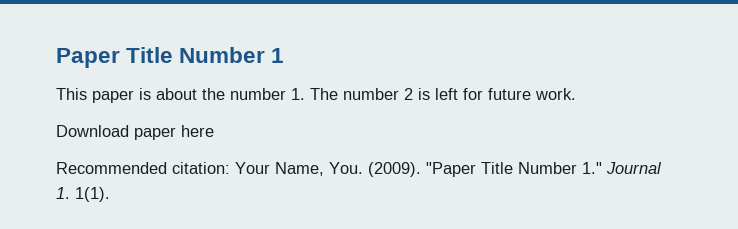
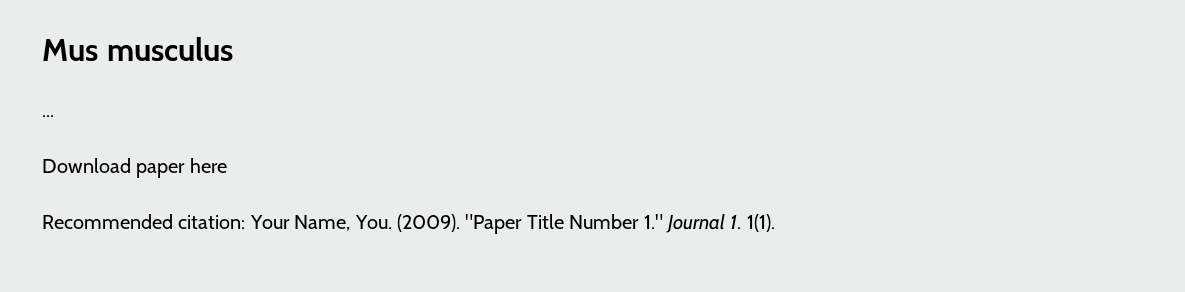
[56,47,285,68] [56,88,576,103] Paper Title Number 1 // This paper is about the number 1. The number 2 is left for future work. -> [42,37,233,61] [42,115,54,117] Mus musculus // ...

